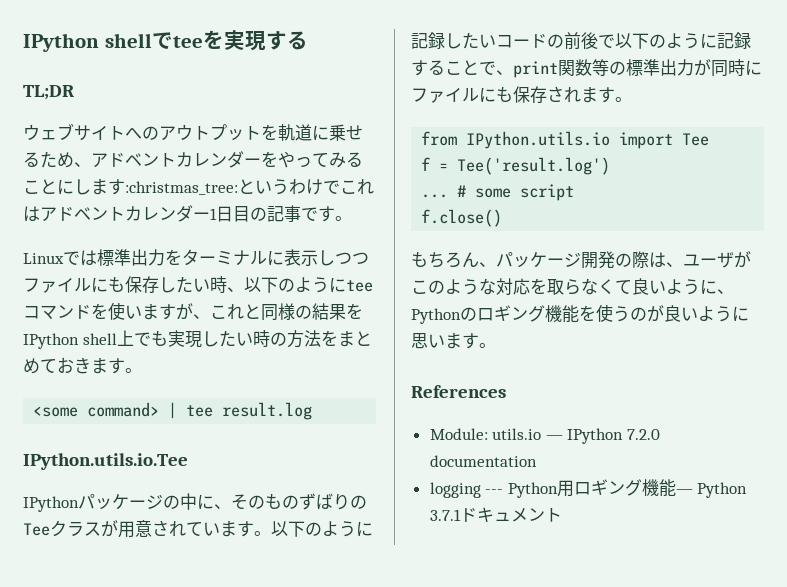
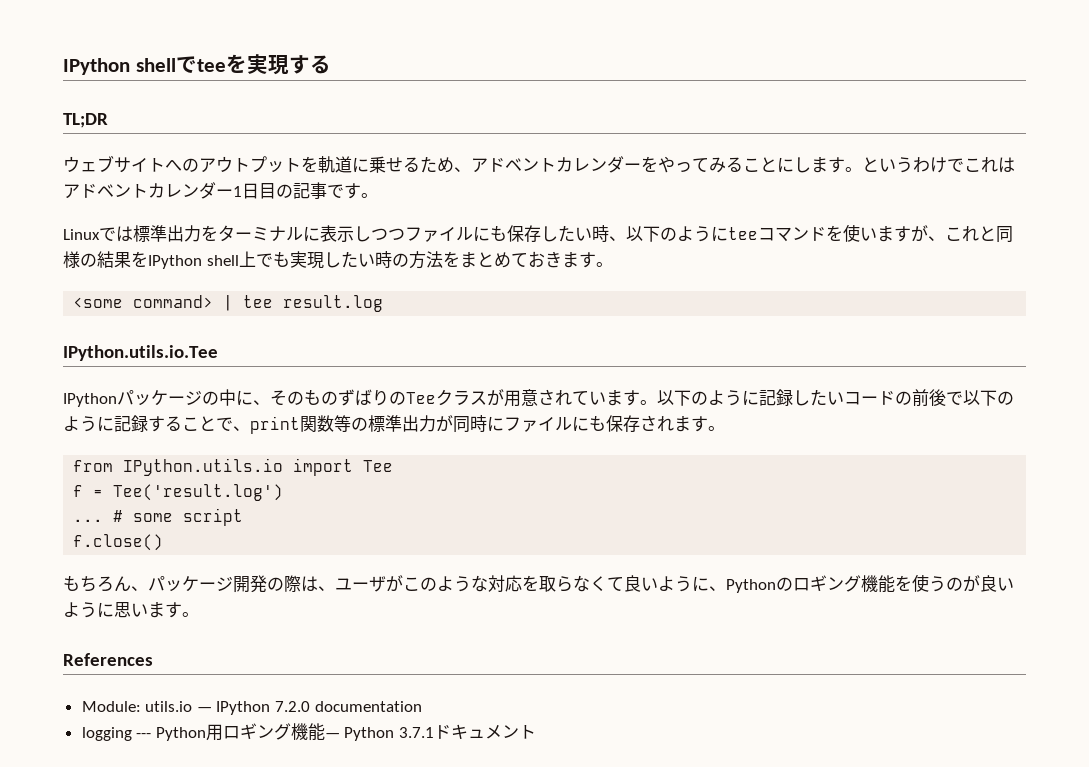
[125,181,238,195] :christmas_tree: -> [845,167,862,172] 。

